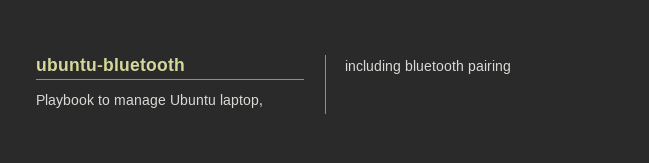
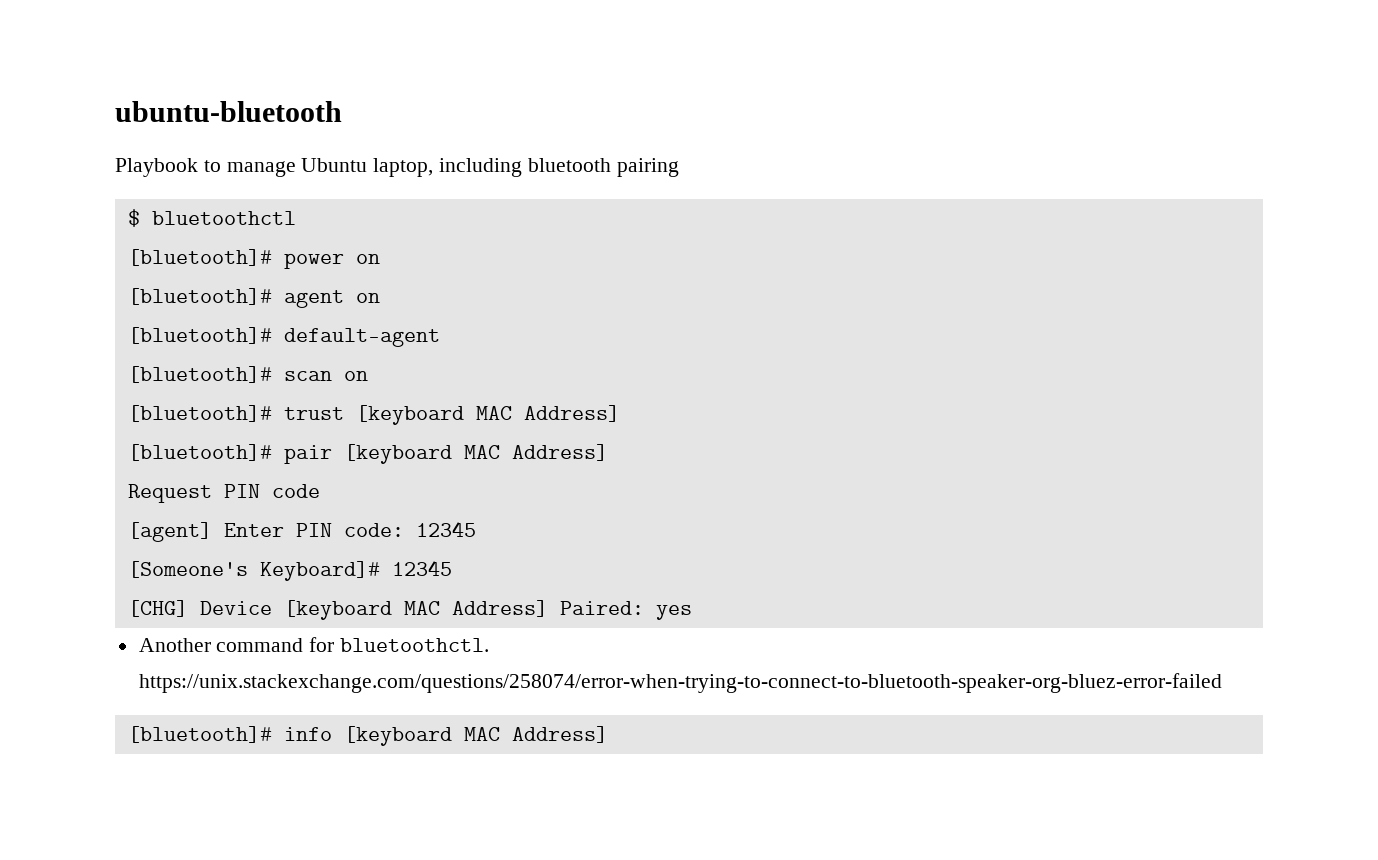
(511, 67) none -> [127,209,296,227] [127,249,380,269] [127,288,380,308] [127,327,440,347] [127,366,368,383] [127,405,620,425] [127,444,608,464] [127,484,320,503] [127,521,476,542] [127,560,452,581] [127,600,692,620] [138,637,490,652] [138,673,1222,693] [127,726,608,746] // $ bluetoothctl // [bluetooth]# power on // [bluetooth]# agent on // [bluetooth]# default-agent // [bluetooth]# scan on // [bluetooth]# trust [keyboard MAC Address] // [bluetooth]# pair [keyboard MAC Address] // Request PIN code // [agent] Enter PIN code: 12345 // [Someone's Keyboard]# 12345 // [CHG] Device [keyboard MAC Address] Paired: yes // Another command for bluetoothctl. https://unix.stackexchange.com/questions/258074/error-when-trying-to-connect-to-bluetooth-speaker-org-bluez-error-failed // [bluetooth]# info [keyboard MAC Address]

